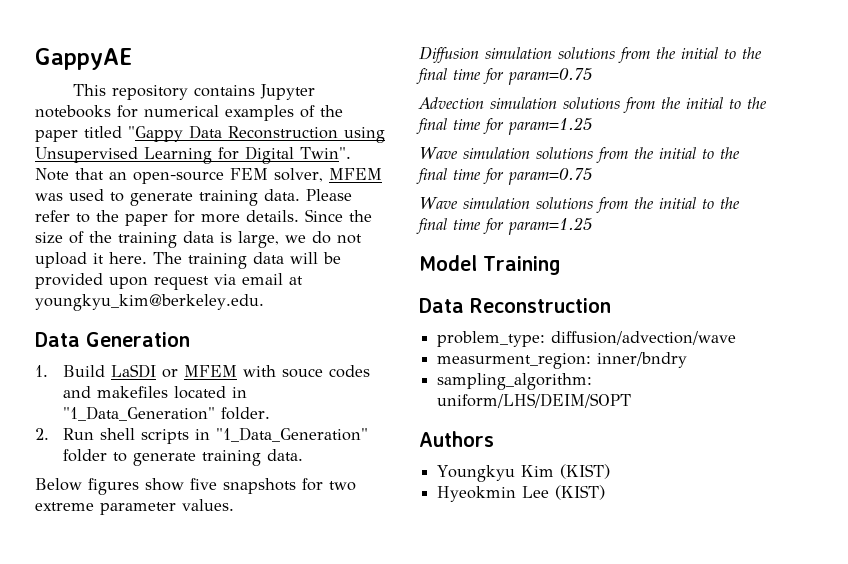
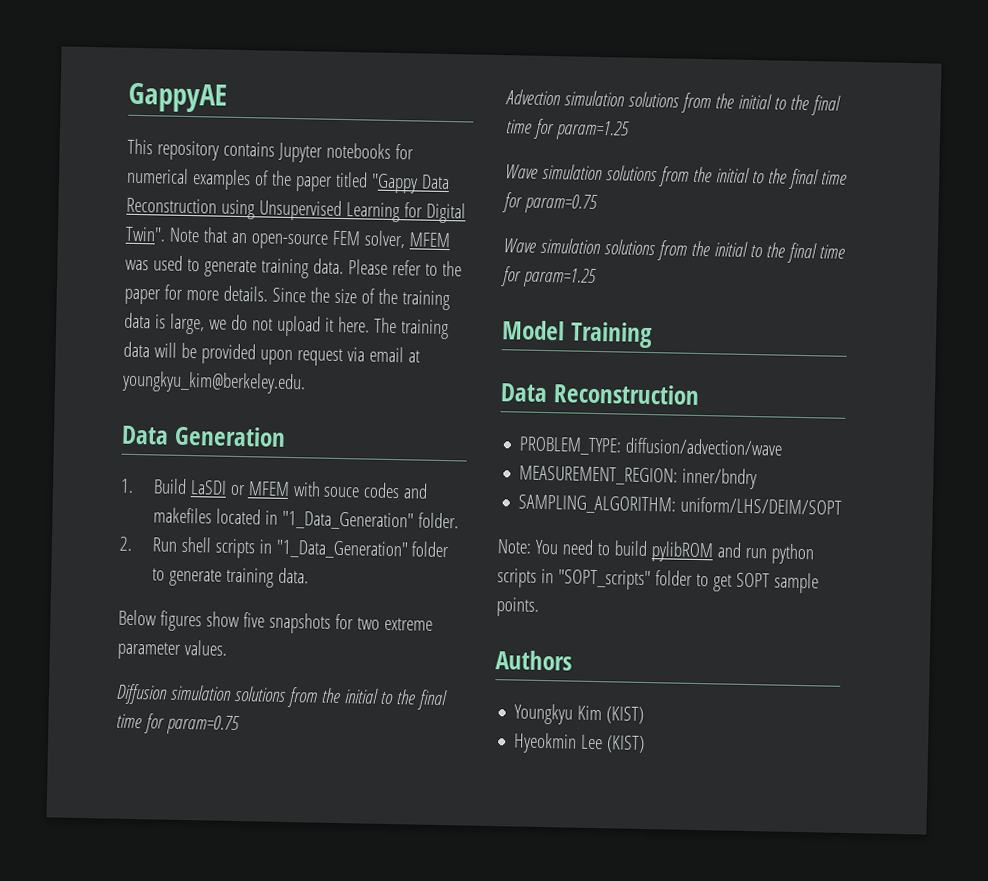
[437,331,546,347] problem_type: -> [519,436,623,456] PROBLEM_TYPE:
[437,353,592,369] measurment_region: -> [519,465,679,486] MEASUREMENT_REGION:
[437,373,593,390] sampling_algorithm: -> [518,494,677,515] SAMPLING_ALGORITHM:
(632, 400) none -> [497,539,815,565] [497,568,819,594] [496,597,539,617] // Note: You need to build pylibROM and run python scripts in "SOPT_scripts" folder to get SOPT sample points.

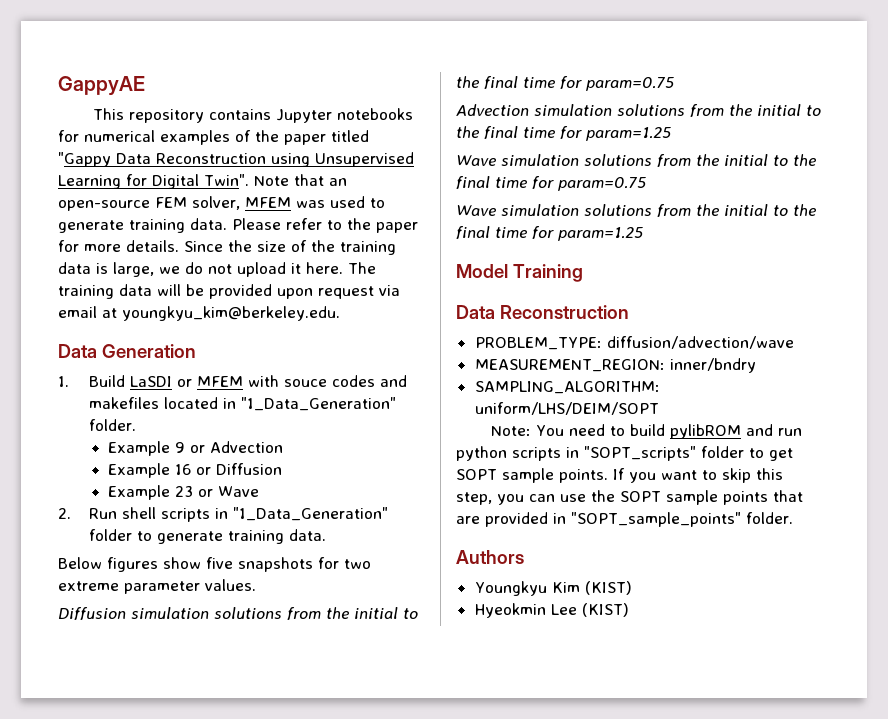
(459, 520) none -> [107,441,283,456] [107,463,282,478] [107,485,259,500] // Example 9 or Advection // Example 16 or Diffusion // Example 23 or Wave
(539, 607) none -> [613,468,783,483] [456,490,803,505] [456,512,793,527] If you want to skip this step, you can use the SOPT sample points that are provided in "SOPT_sample_points" folder.

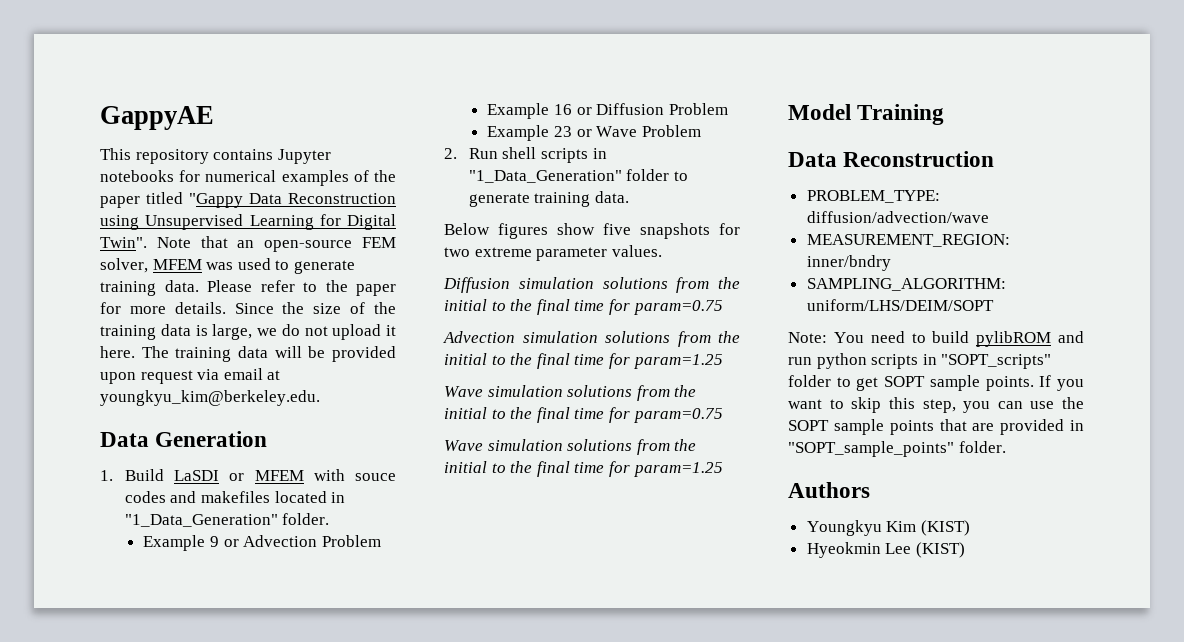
(283, 447) none -> [321,535,381,547] Problem
(282, 469) none -> [668,103,728,115] Problem
(259, 491) none -> [641,125,701,137] Problem

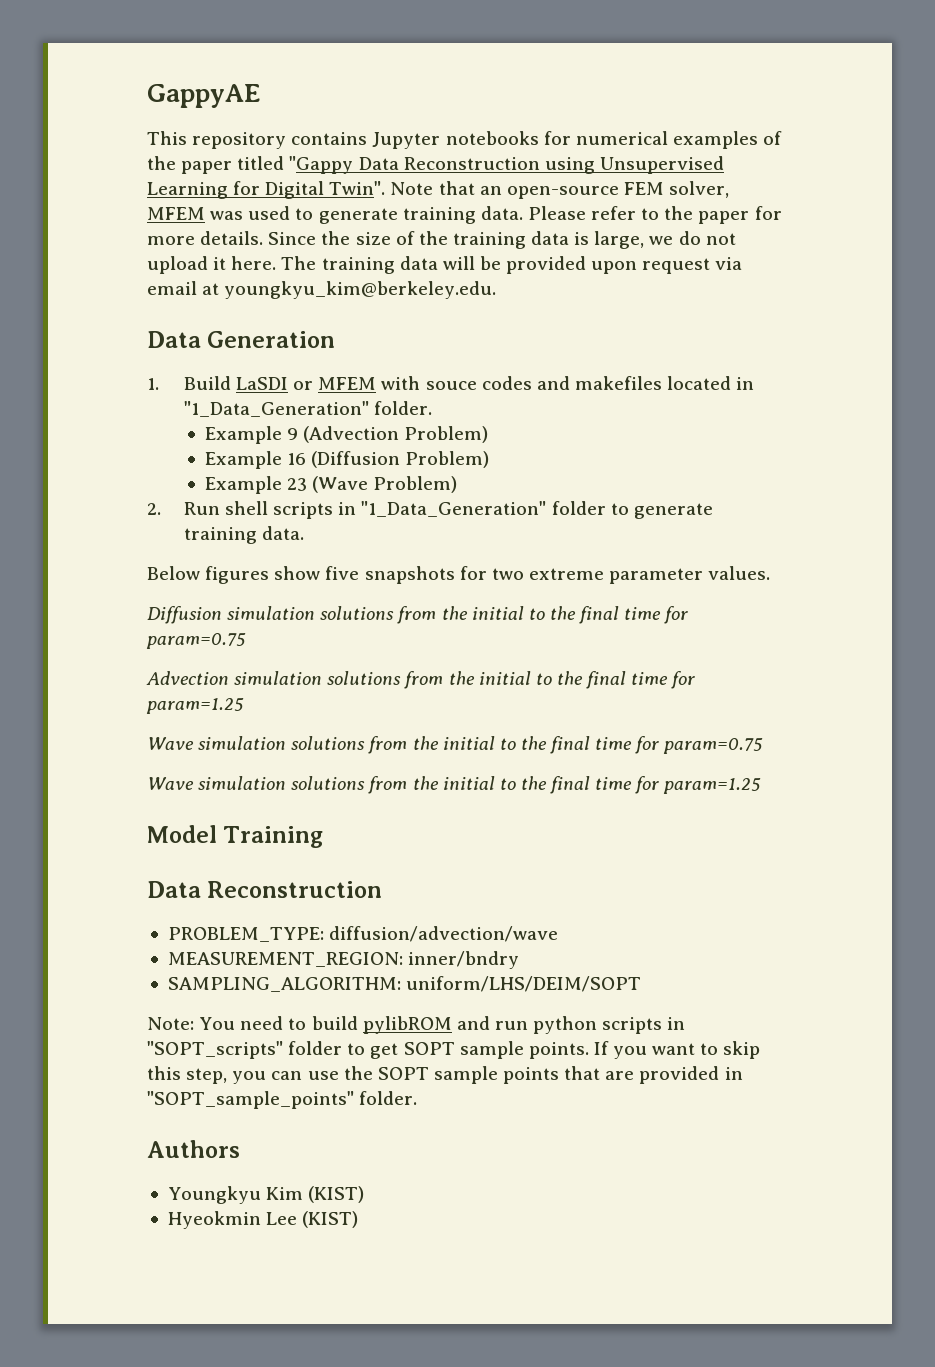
[223,535,381,547] or Advection Problem -> [303,426,489,443] (Advection Problem)
[576,103,728,115] or Diffusion Problem -> [311,451,490,468] (Diffusion Problem)
[576,125,701,137] or Wave Problem -> [312,476,458,493] (Wave Problem)

